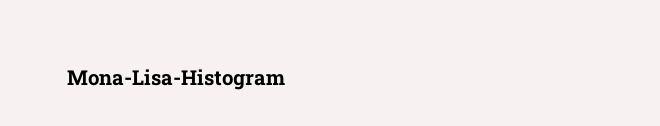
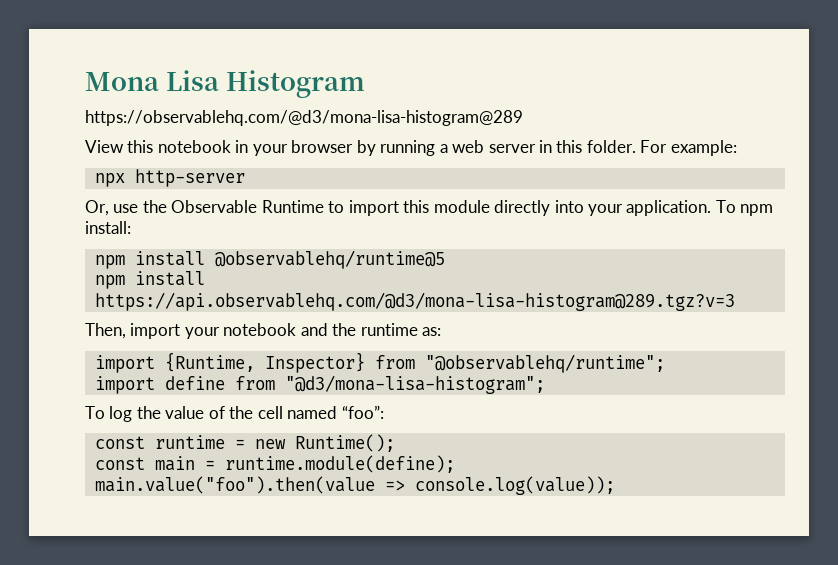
[67,69,285,90] Mona-Lisa-Histogram -> [85,70,365,98] [85,110,523,126] [85,140,737,156] [94,169,245,187] [85,200,774,216] [85,221,131,234] [94,250,445,269] [94,271,205,289] [94,292,735,311] [85,323,442,339] [94,352,665,373] [94,375,545,394] [85,405,384,422] [94,434,395,452] [94,455,455,473] [94,476,615,495] Mona Lisa Histogram // https://observablehq.com/@d3/mona-lisa-histogram@289 // View this notebook in your browser by running a web server in this folder. For example: // npx http-server // Or, use the Observable Runtime to import this module directly into your application. To npm install: // npm install @observablehq/runtime@5 // npm install https://api.observablehq.com/@d3/mona-lisa-histogram@289.tgz?v=3 // Then, import your notebook and the runtime as: // import {Runtime, Inspector} from "@observablehq/runtime"; // import define from "@d3/mona-lisa-histogram"; // To log the value of the cell named “foo”: // const runtime = new Runtime(); // const main = runtime.module(define); // main.value("foo").then(value => console.log(value));

